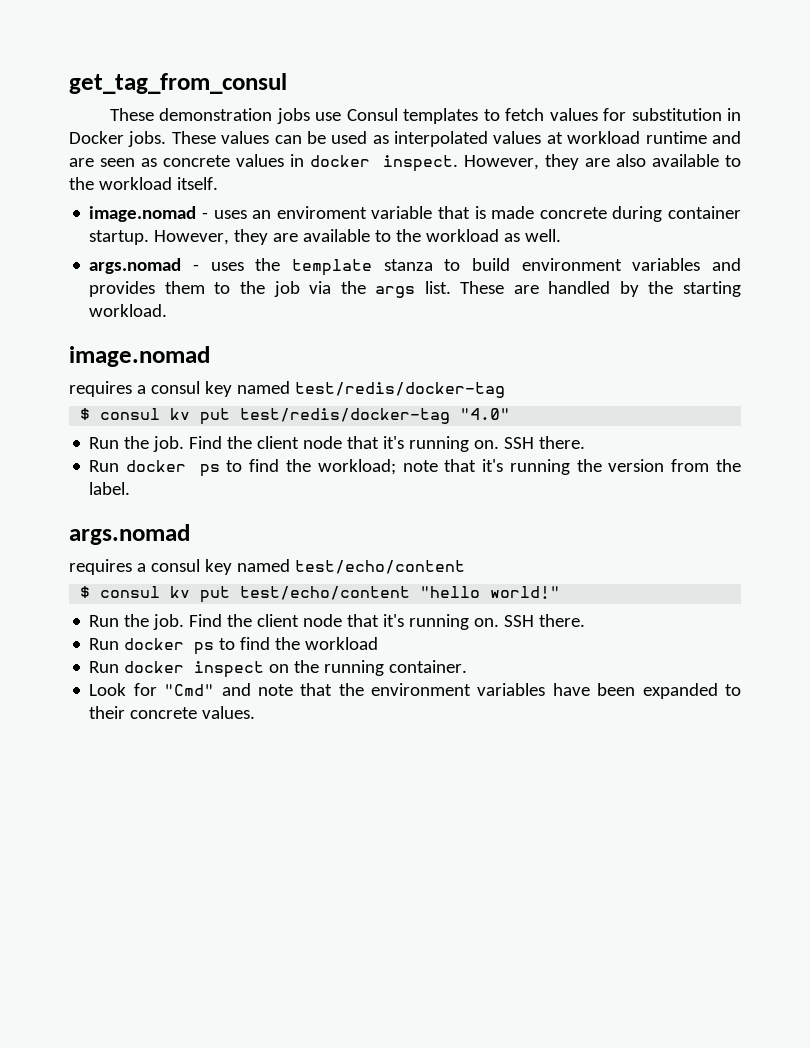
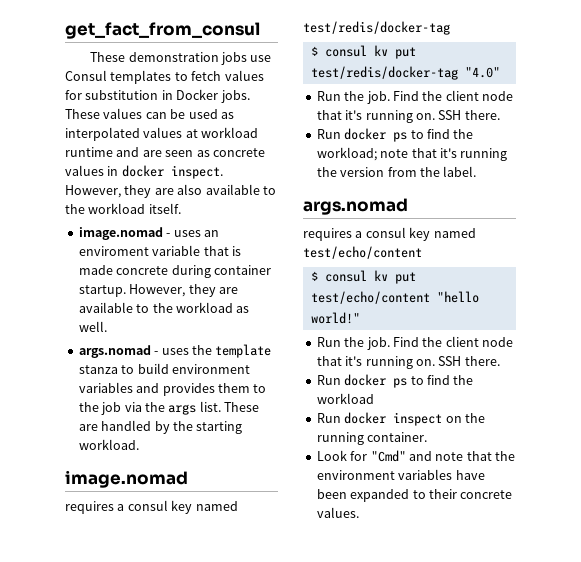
[69,73,287,94] get_tag_from_consul -> [65,22,260,39] get_fact_from_consul

